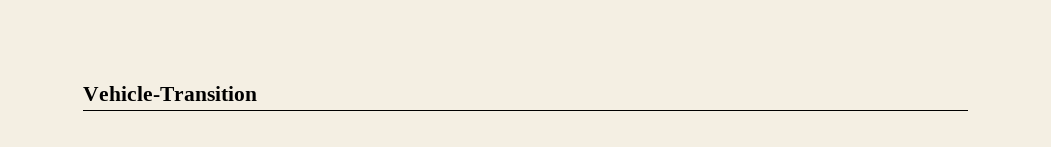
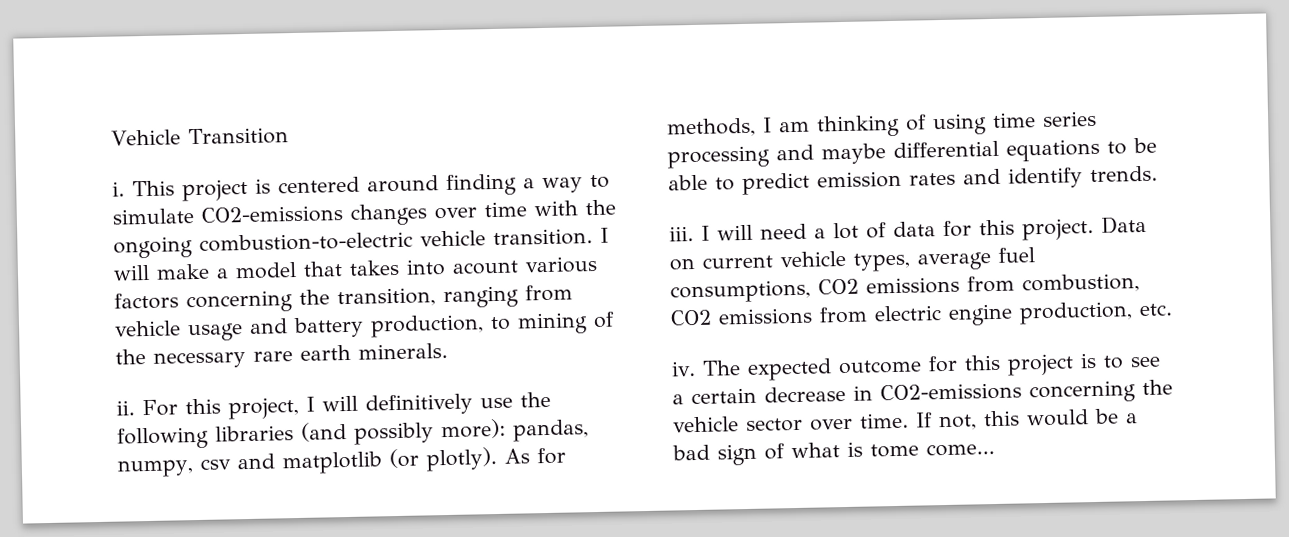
[83,86,257,101] Vehicle-Transition -> [111,127,289,146] [112,173,610,202] [112,199,616,226] [113,227,609,259] [113,255,598,281] [114,284,573,314] [114,311,615,342] [115,342,448,369] [116,391,551,420] [117,418,589,450] [117,447,566,478] [667,110,1097,138] [667,137,1157,169] [668,165,1158,196] [669,215,1147,242] [669,247,1035,272] [670,273,1140,304] [670,301,1173,326] [671,352,1161,381] [672,379,1173,405] [672,408,1138,433] [672,441,995,466] Vehicle Transition // i. This project is centered around finding a way to simulate CO2-emissions changes over time with the ongoing combustion-to-electric vehicle transition. I will make a model that takes into acount various factors concerning the transition, ranging from vehicle usage and battery production, to mining of the necessary rare earth minerals. // ii. For this project, I will definitively use the following libraries (and possibly more): pandas, numpy, csv and matplotlib (or plotly). As for methods, I am thinking of using time series processing and maybe differential equations to be able to predict emission rates and identify trends. // iii. I will need a lot of data for this project. Data on current vehicle types, average fuel consumptions, CO2 emissions from combustion, CO2 emissions from electric engine production, etc. // iv. The expected outcome for this project is to see a certain decrease in CO2-emissions concerning the vehicle sector over time. If not, this would be a bad sign of what is tome come...

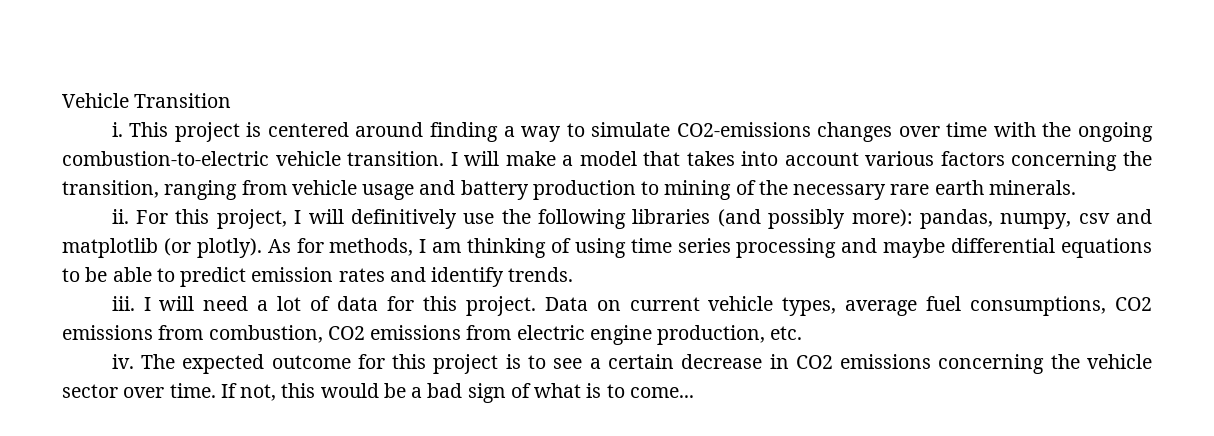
[452,260,519,275] acount -> [784,152,859,166] account
[370,314,484,338] production, -> [532,180,636,200] production
[880,382,1022,402] CO2-emissions -> [795,354,932,369] CO2 emissions
[870,443,919,458] tome -> [606,384,625,398] to

